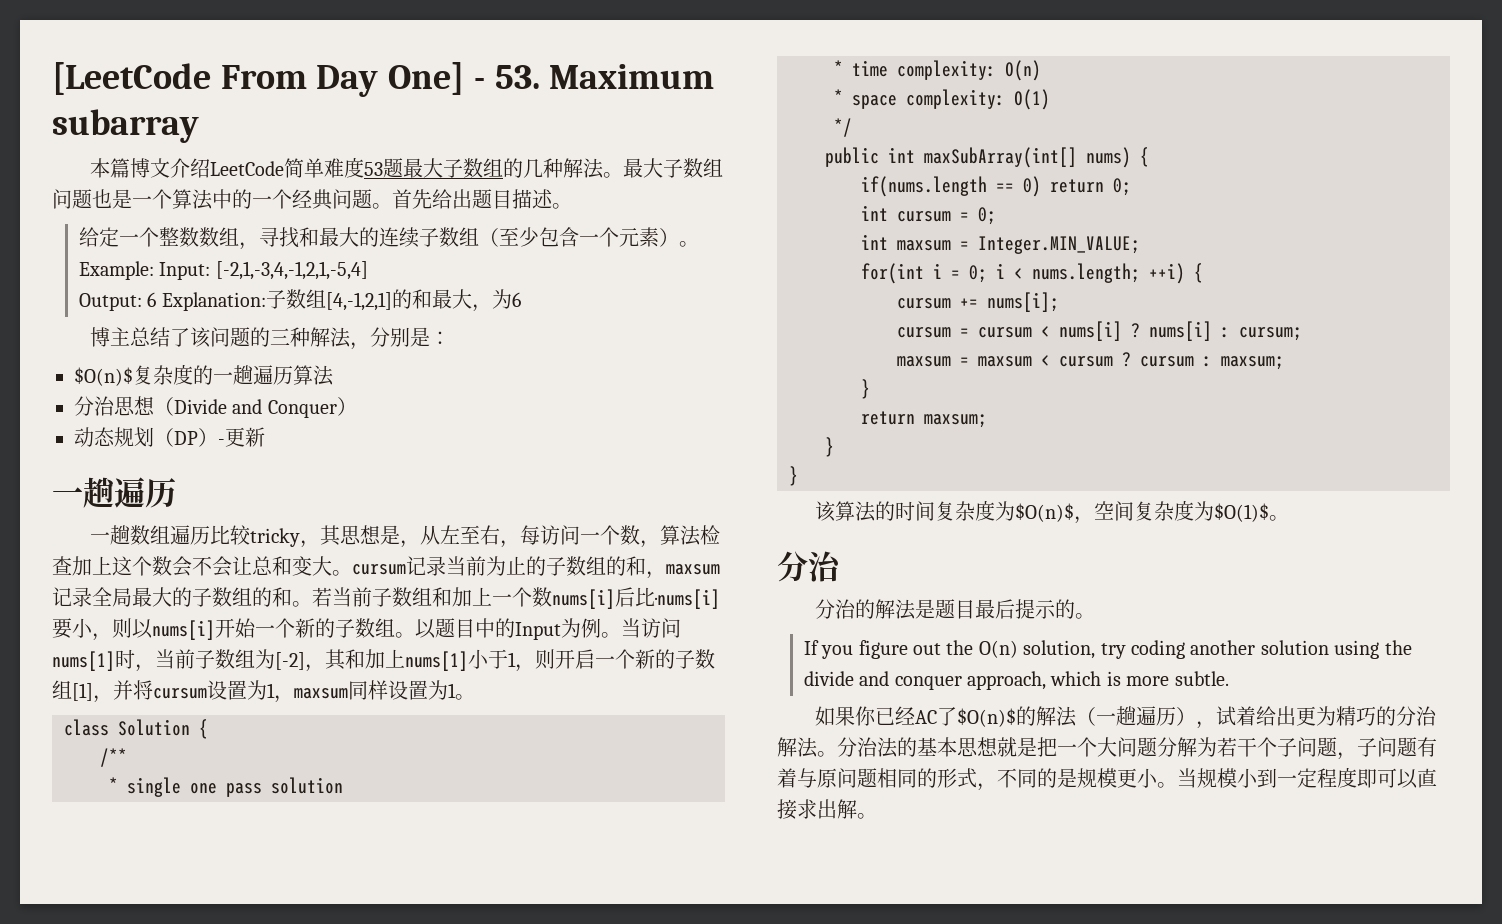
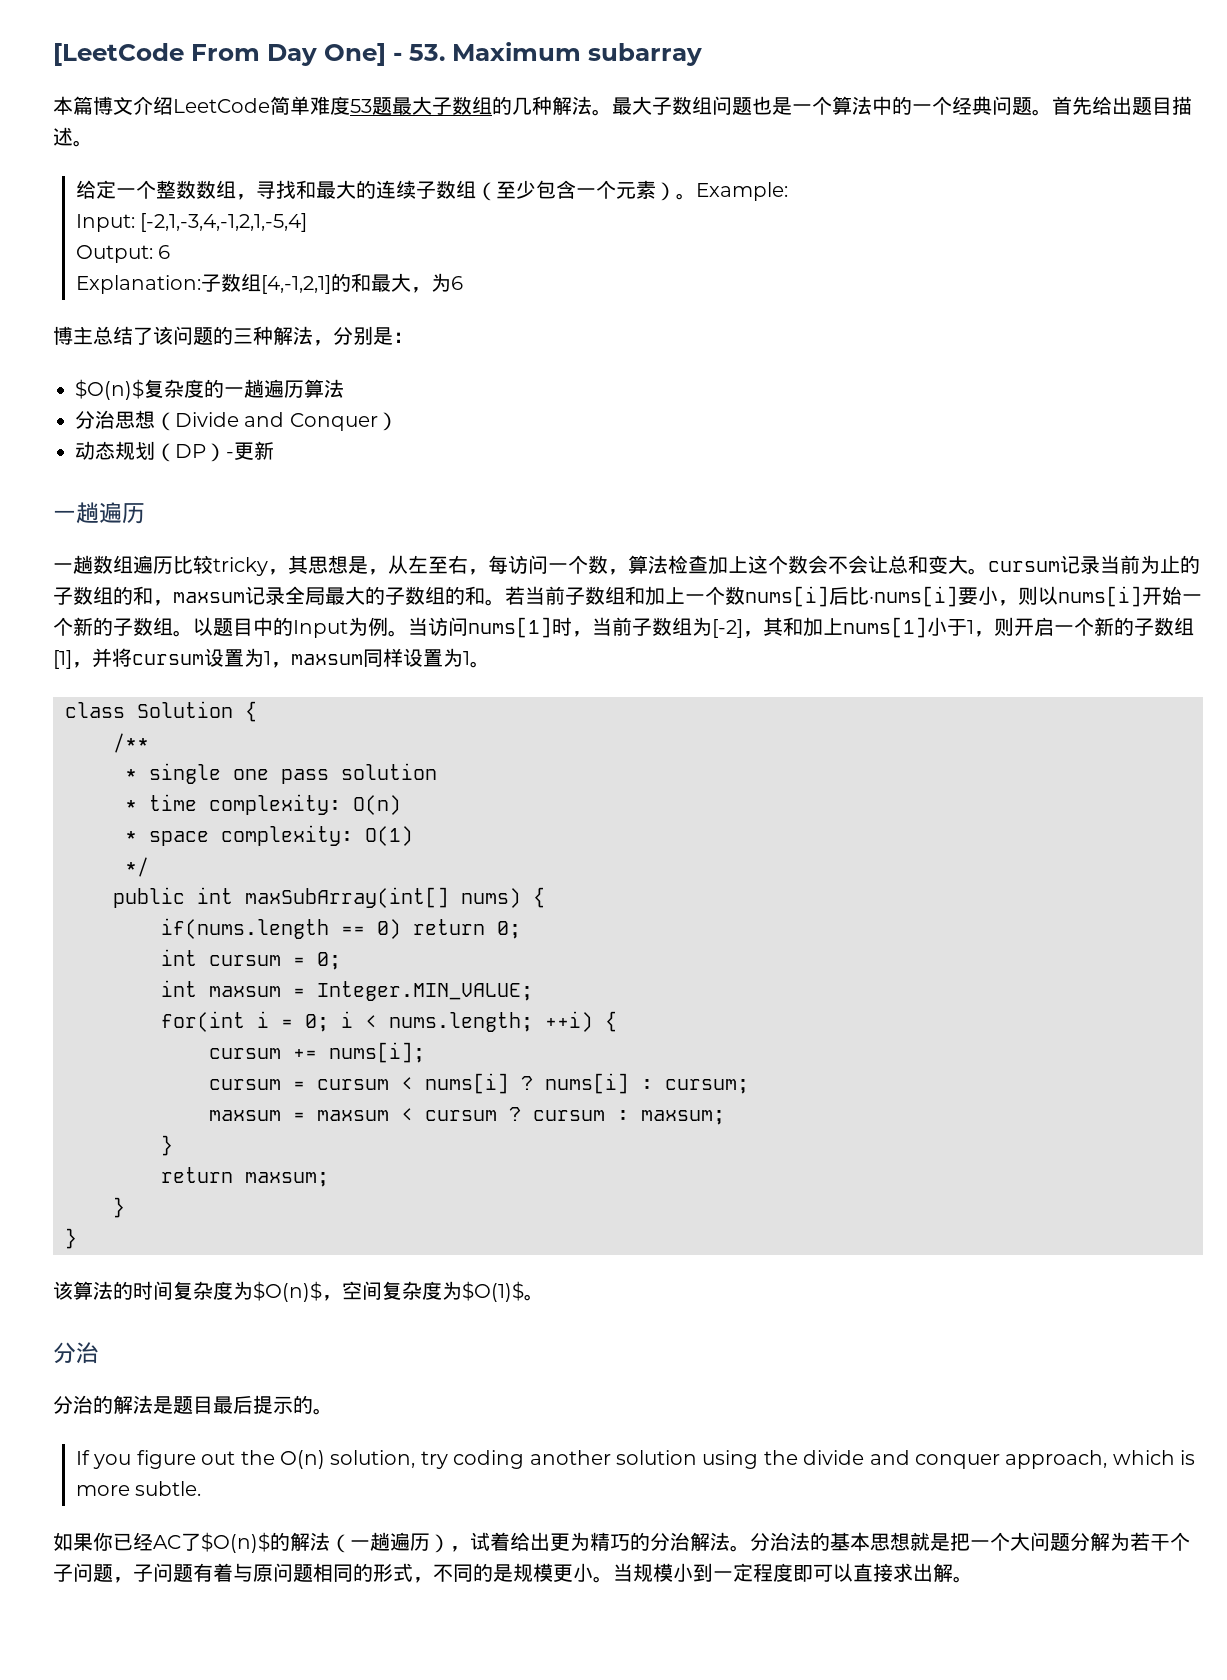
(154, 270) none -> (788, 191) //
(157, 299) none -> (171, 252) //

